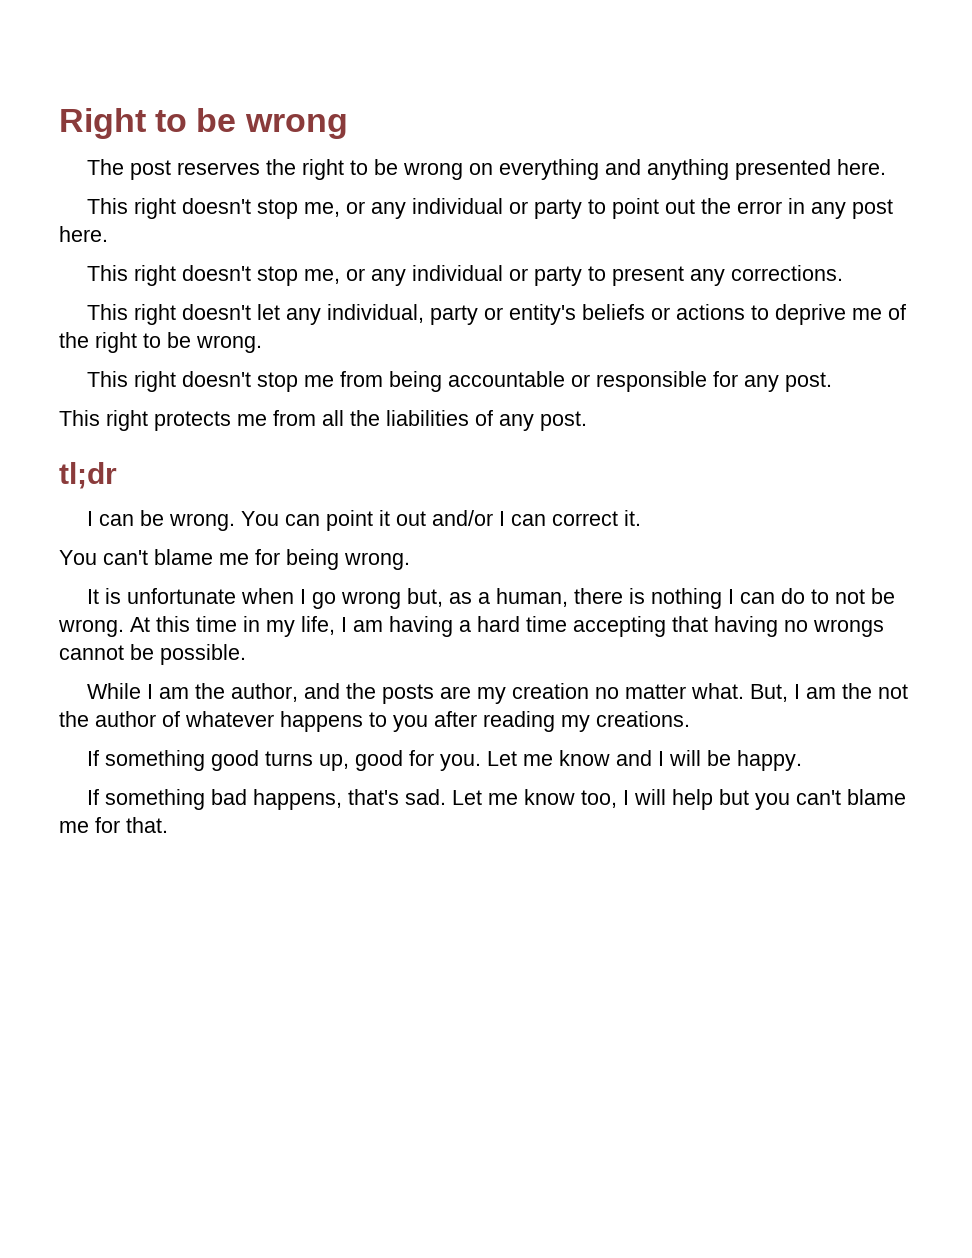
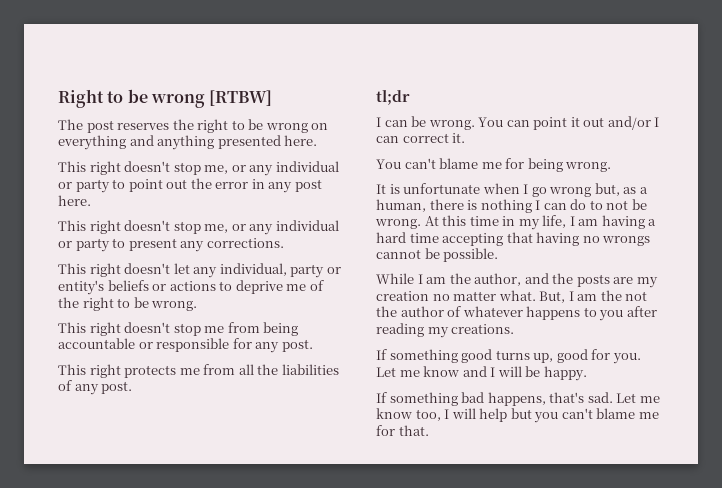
(348, 126) none -> [209,90,273,106] [RTBW]

